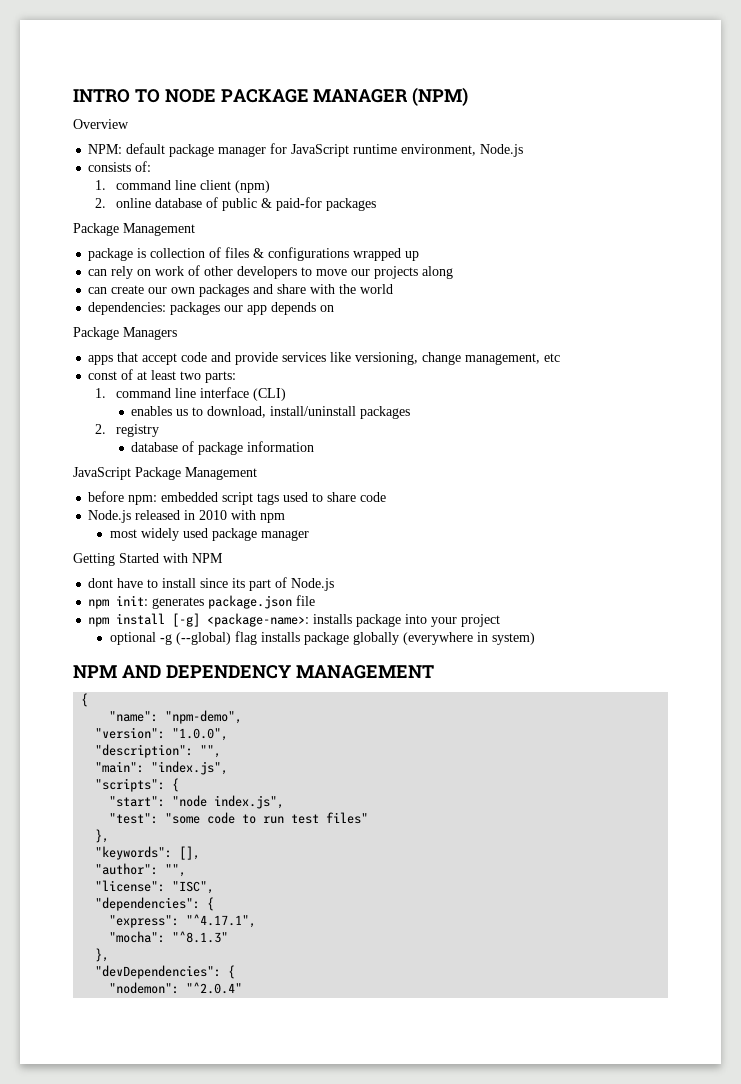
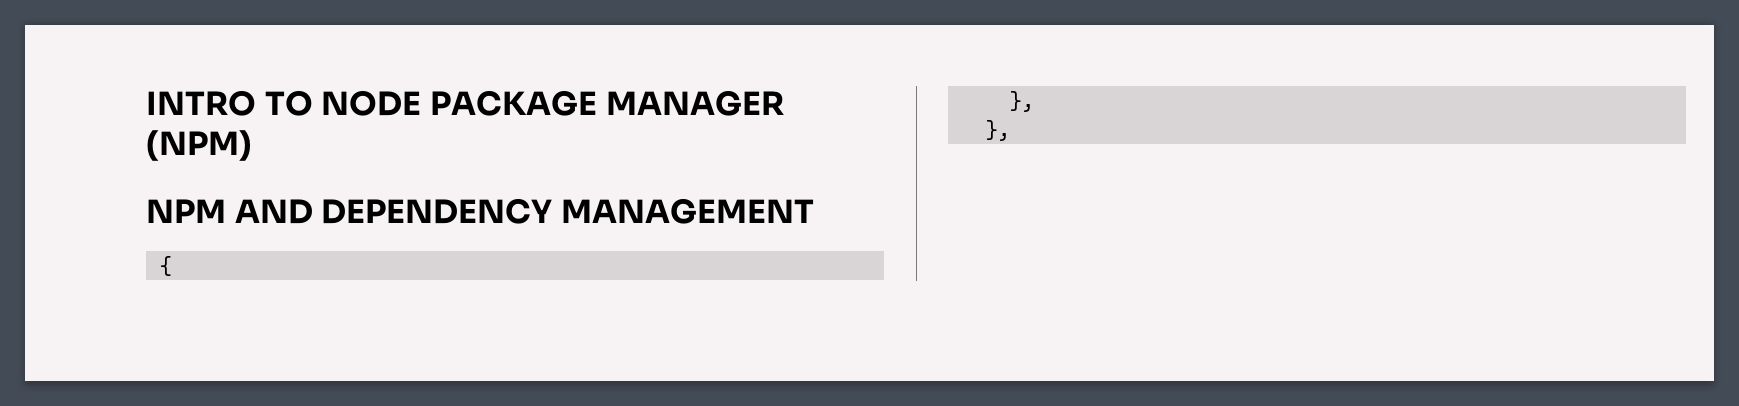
[73,119,129,129] [88,143,524,157] [88,161,152,172] [94,180,271,193] [94,197,377,211] [73,223,195,236] [88,247,420,261] [88,265,454,279] [88,284,394,297] [88,302,335,315] [73,327,177,340] [88,352,561,365] [88,369,237,383] [94,387,287,401] [131,406,411,419] [94,424,160,437] [131,441,315,455] [73,467,257,480] [88,491,387,505] [88,510,286,523] [109,528,309,541] [73,553,223,566] [88,577,335,591] [88,595,316,609] [88,613,501,627] [109,631,535,645] // Overview // NPM: default package manager for JavaScript runtime environment, Node.js // consists of: // 1. command line client (npm) // 2. online database of public & paid-for packages // Package Management // package is collection of files & configurations wrapped up // can rely on work of other developers to move our projects along // can create our own packages and share with the world // dependencies: packages our app depends on // Package Managers // apps that accept code and provide services like versioning, change management, etc // const of at least two parts: // 1. command line interface (CLI) // enables us to download, install/uninstall packages // 2. registry // database of package information // JavaScript Package Management // before npm: embedded script tags used to share code // Node.js released in 2010 with npm // most widely used package manager // Getting Started with NPM // dont have to install since its part of Node.js // npm init: generates package.json file // npm install [-g] <package-name>: installs package into your project // optional -g (--global) flag installs package globally (everywhere in system) -> (252, 145) none
[109,710,243,724] [95,727,229,741] [95,744,222,758] [95,761,229,775] [95,778,180,792] [109,795,285,809] [109,812,369,824] [95,829,110,843] [95,846,201,860] [95,863,187,877] [95,880,215,894] [95,897,215,911] [109,914,257,928] [109,931,229,943] [95,948,110,962] [95,965,236,979] [109,982,243,994] "name": "npm-demo", // "version": "1.0.0", // "description": "", // "main": "index.js", // "scripts": { // "start": "node index.js", // "test": "some code to run test files" // }, // "keywords": [], // "author": "", // "license": "ISC", // "dependencies": { // "express": "^4.17.1", // "mocha": "^8.1.3" // }, // "devDependencies": { // "nodemon": "^2.0.4" -> [1009,91,1034,112] [985,120,1010,141] }, // },

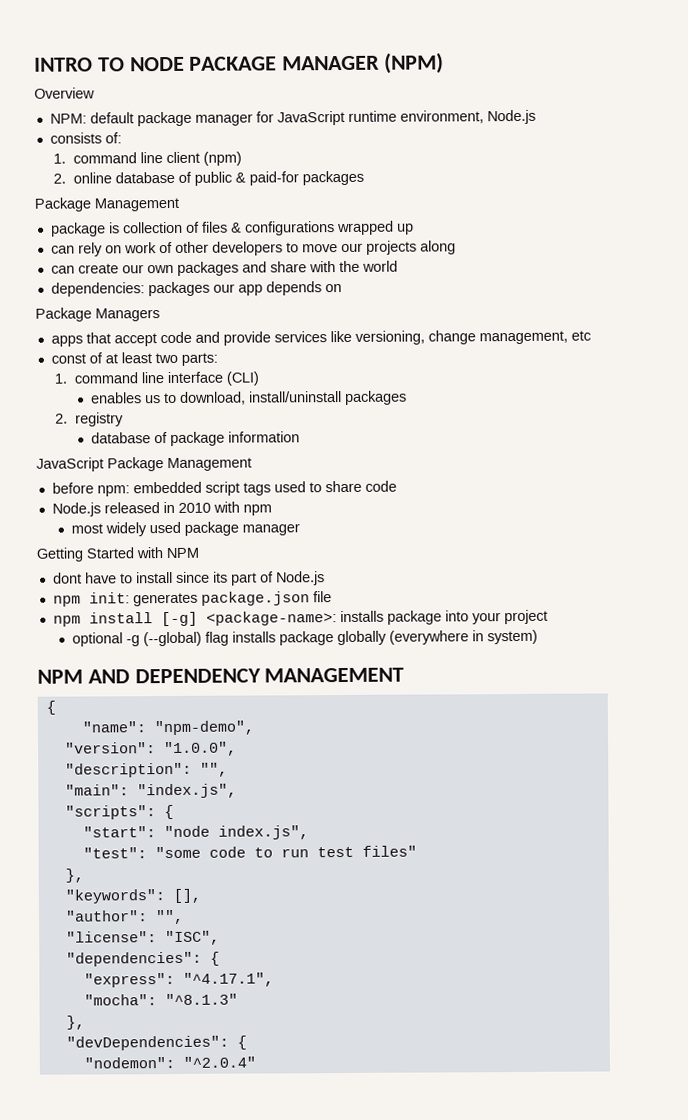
(252, 145) none -> [34,87,95,99] [49,109,536,127] [49,132,122,144] [53,151,242,166] [53,170,364,186] [34,197,179,212] [50,220,414,237] [50,240,456,257] [50,260,398,276] [50,281,342,297] [35,307,160,322] [50,330,591,347] [50,352,218,366] [54,371,259,386] [90,390,407,405] [55,412,124,427] [90,431,300,447] [36,457,252,472] [51,480,397,497] [51,501,272,517] [71,521,301,537] [36,547,199,562] [52,571,325,586] [52,591,332,607] [52,609,548,627] [72,629,539,647] // Overview // NPM: default package manager for JavaScript runtime environment, Node.js // consists of: // 1. command line client (npm) // 2. online database of public & paid-for packages // Package Management // package is collection of files & configurations wrapped up // can rely on work of other developers to move our projects along // can create our own packages and share with the world // dependencies: packages our app depends on // Package Managers // apps that accept code and provide services like versioning, change management, etc // const of at least two parts: // 1. command line interface (CLI) // enables us to download, install/uninstall packages // 2. registry // database of package information // JavaScript Package Management // before npm: embedded script tags used to share code // Node.js released in 2010 with npm // most widely used package manager // Getting Started with NPM // dont have to install since its part of Node.js // npm init: generates package.json file // npm install [-g] <package-name>: installs package into your project // optional -g (--global) flag installs package globally (everywhere in system)
[1009,91,1034,112] [985,120,1010,141] }, // }, -> [81,720,255,736] [64,741,237,757] [64,762,228,778] [64,783,237,799] [64,804,174,820] [82,825,309,840] [82,845,417,859] [64,868,84,883] [64,888,201,904] [65,909,184,925] [65,930,220,946] [65,951,220,967] [83,972,274,988] [83,993,238,1006] [65,1015,85,1030] [65,1035,247,1051] [83,1056,256,1069] "name": "npm-demo", // "version": "1.0.0", // "description": "", // "main": "index.js", // "scripts": { // "start": "node index.js", // "test": "some code to run test files" // }, // "keywords": [], // "author": "", // "license": "ISC", // "dependencies": { // "express": "^4.17.1", // "mocha": "^8.1.3" // }, // "devDependencies": { // "nodemon": "^2.0.4"

